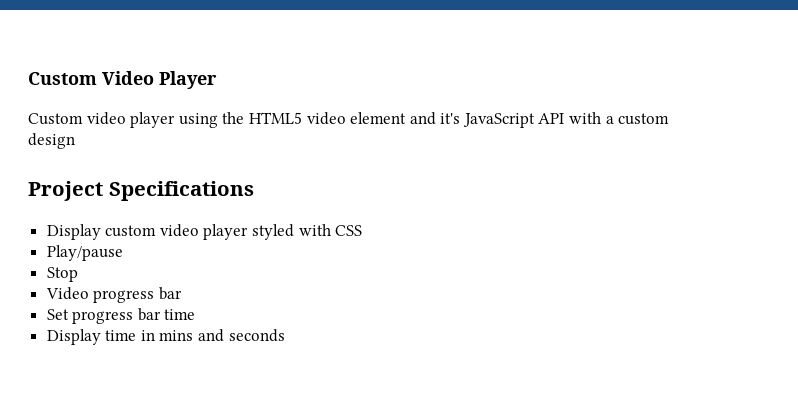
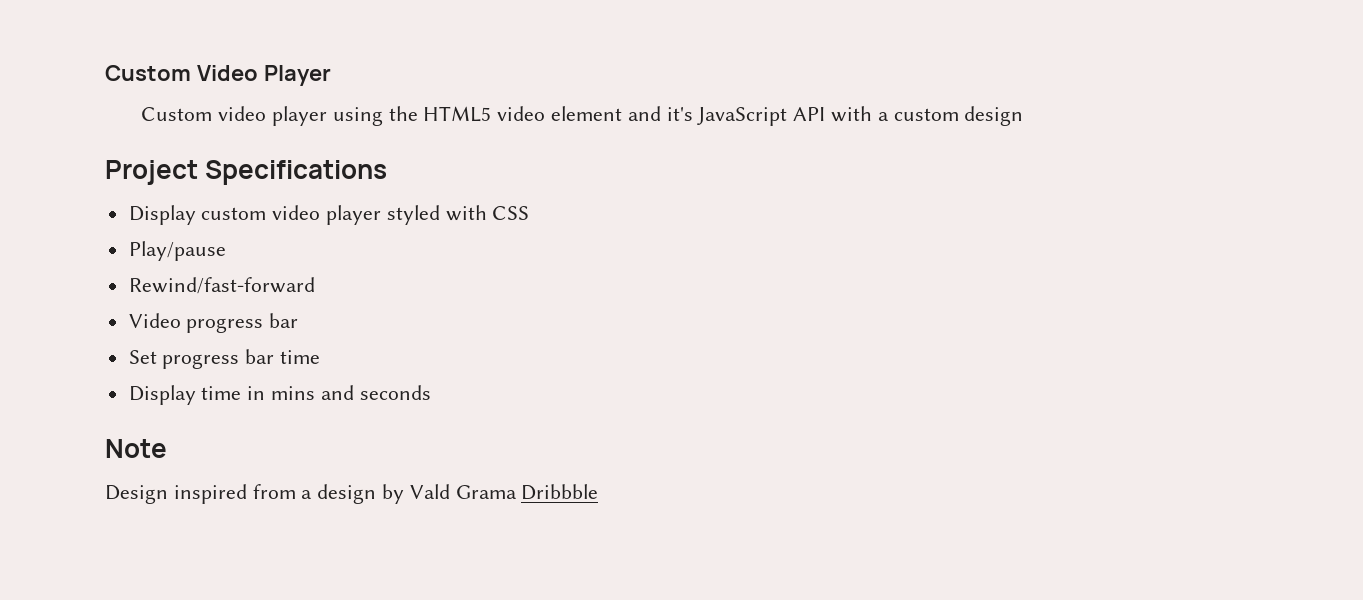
[46,267,78,282] Stop -> [128,277,315,294] Rewind/fast-forward
(285, 335) none -> [105,439,167,458] [105,484,599,504] // Note // Design inspired from a design by Vald Grama Dribbble

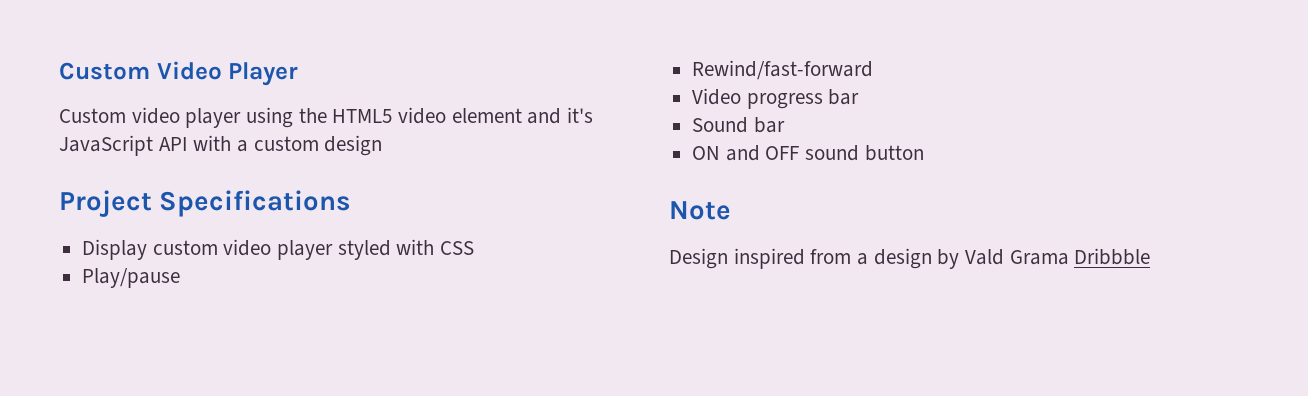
[128,349,321,369] [128,385,431,405] Set progress bar time // Display time in mins and seconds -> [692,117,785,133] [692,145,924,161] Sound bar // ON and OFF sound button

